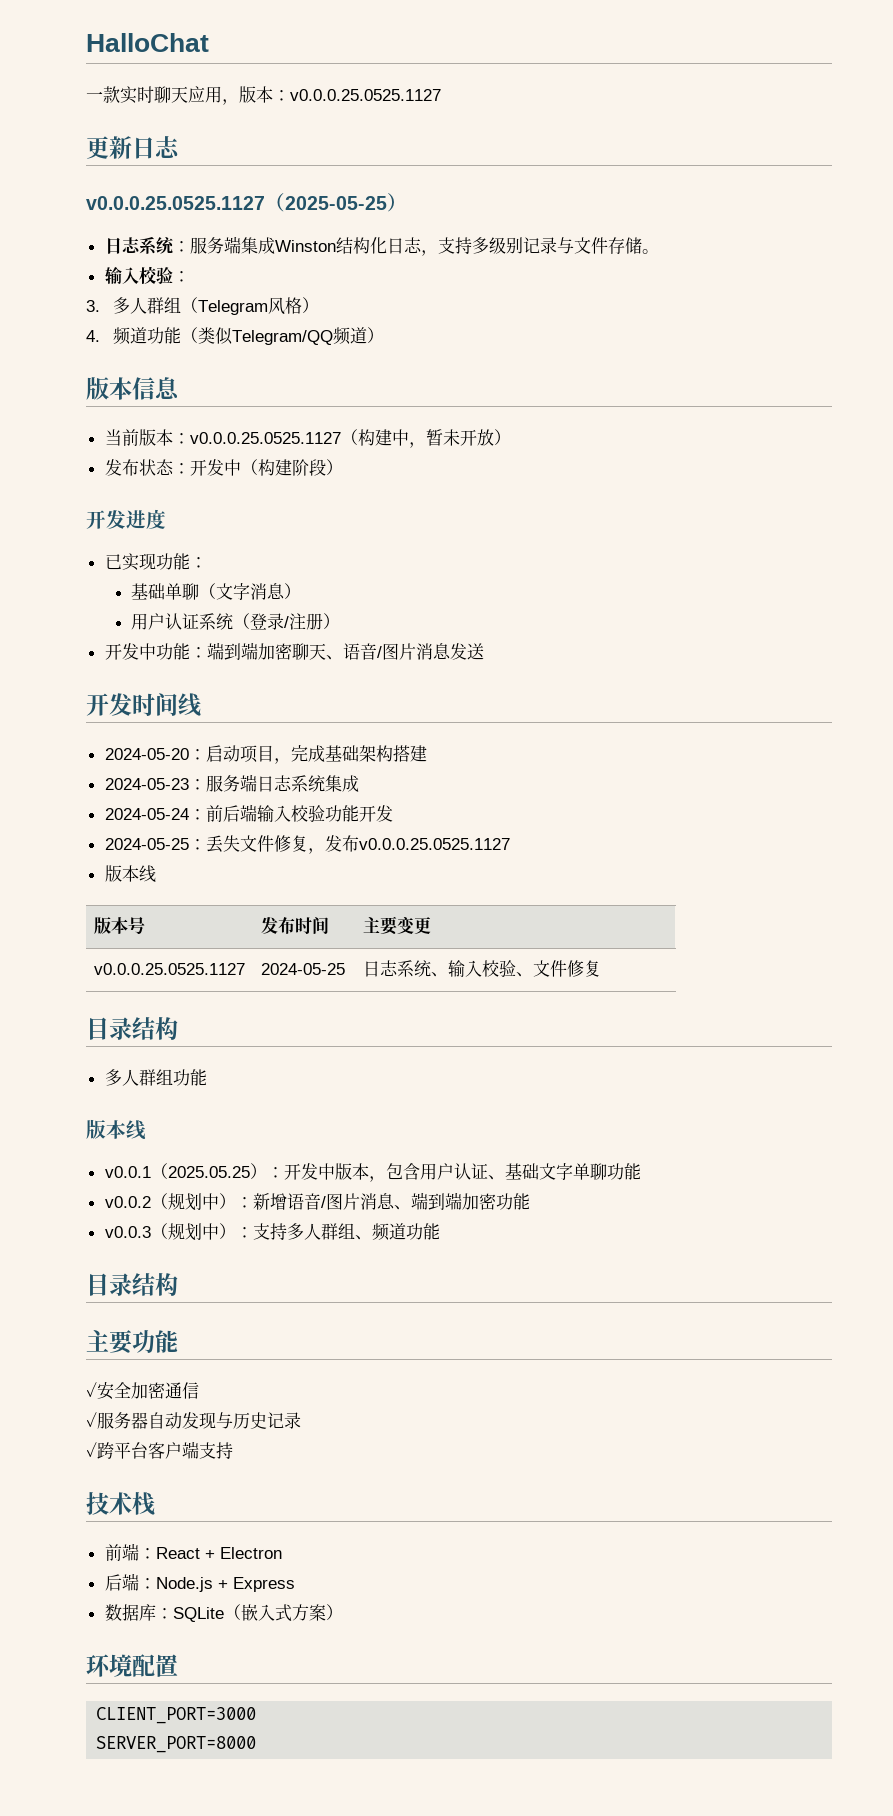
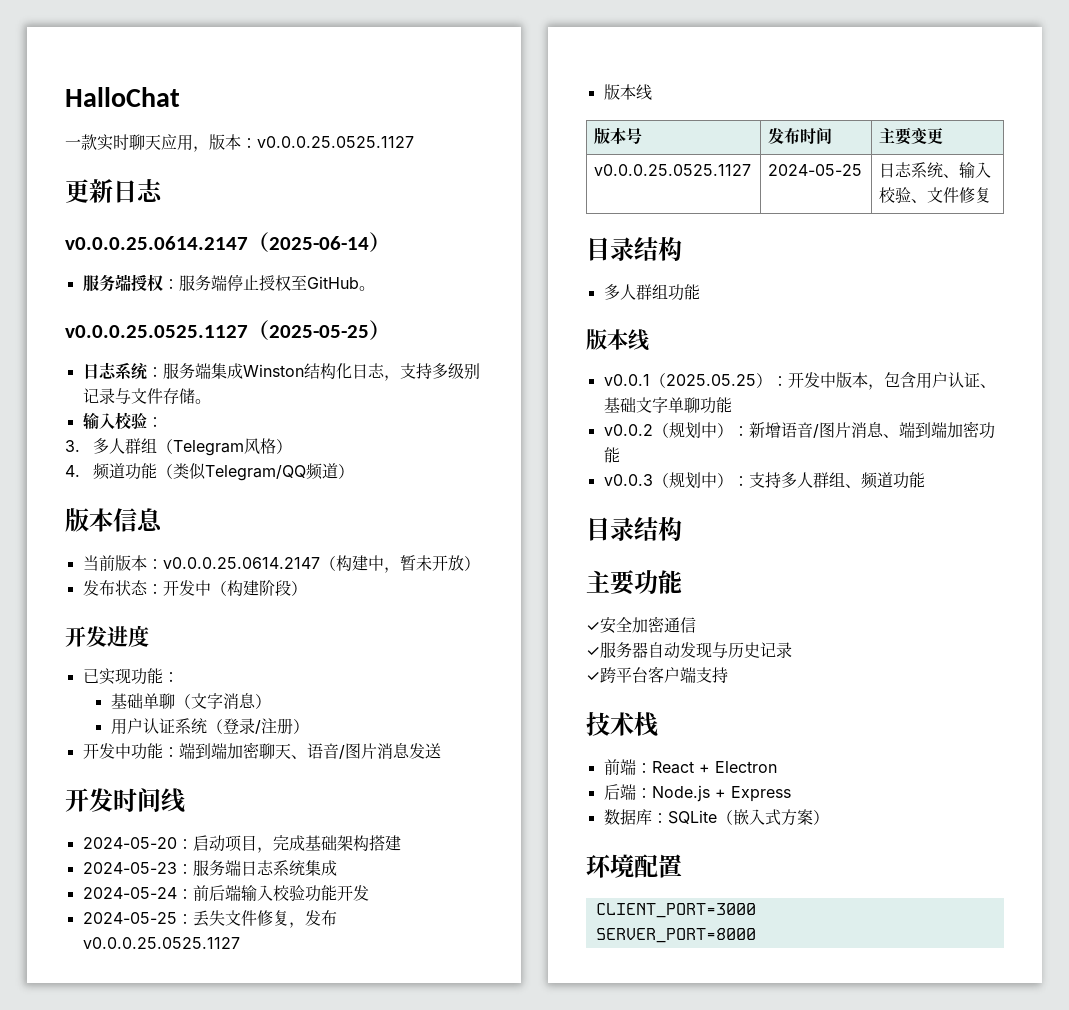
(180, 147) none -> [65,232,390,252] [82,274,375,292] // v0.0.0.25.0614.2147（2025-06-14） // 服务端授权：服务端停止授权至GitHub。
[189,432,341,444] v0.0.0.25.0525.1127 -> [162,557,320,569] v0.0.0.25.0614.2147

